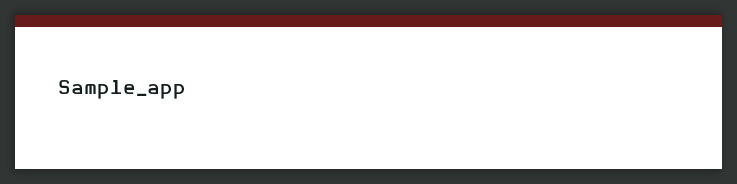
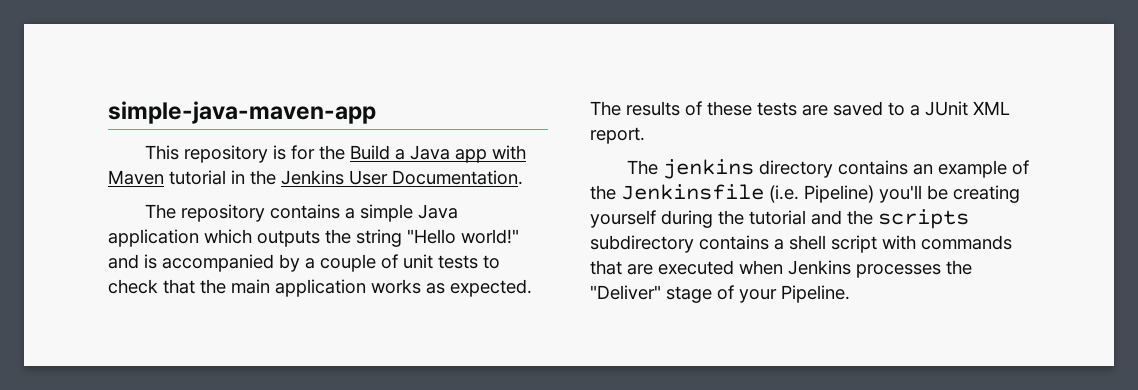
[58,80,186,99] Sample_app -> [108,101,376,124] [144,145,526,163] [108,170,523,185] [144,204,458,222] [108,229,519,247] [108,254,500,272] [108,279,532,297] [590,101,1010,116] [590,127,645,144] [626,159,1029,179] [590,184,1020,203] [590,209,969,229] [590,235,1012,253] [590,260,972,278] [590,285,850,303] simple-java-maven-app // This repository is for the Build a Java app with Maven tutorial in the Jenkins User Documentation. // The repository contains a simple Java application which outputs the string "Hello world!" and is accompanied by a couple of unit tests to check that the main application works as expected. The results of these tests are saved to a JUnit XML report. // The jenkins directory contains an example of the Jenkinsfile (i.e. Pipeline) you'll be creating yourself during the tutorial and the scripts subdirectory contains a shell script with commands that are executed when Jenkins processes the "Deliver" stage of your Pipeline.

